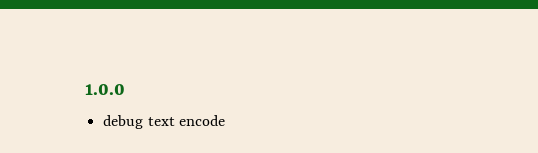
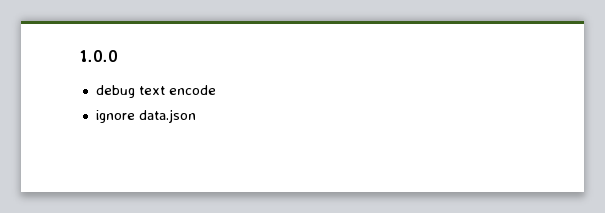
(226, 120) none -> [95,109,196,123] // ignore data.json

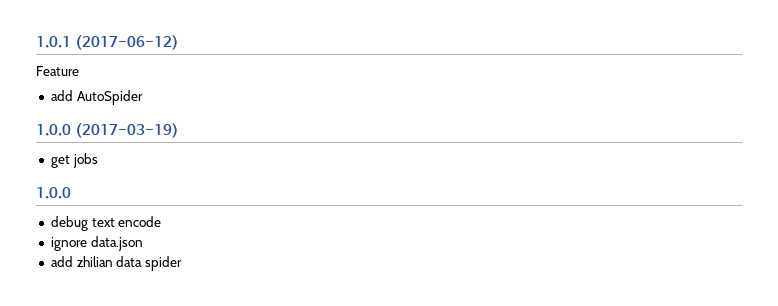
(80, 56) none -> [36,35,180,50] [36,66,79,76] [50,90,143,105] [36,123,180,138] [50,153,98,168] 1.0.1 (2017-06-12) // Feature // add AutoSpider // 1.0.0 (2017-03-19) // get jobs //
(196, 116) none -> [50,256,182,271] // add zhilian data spider

